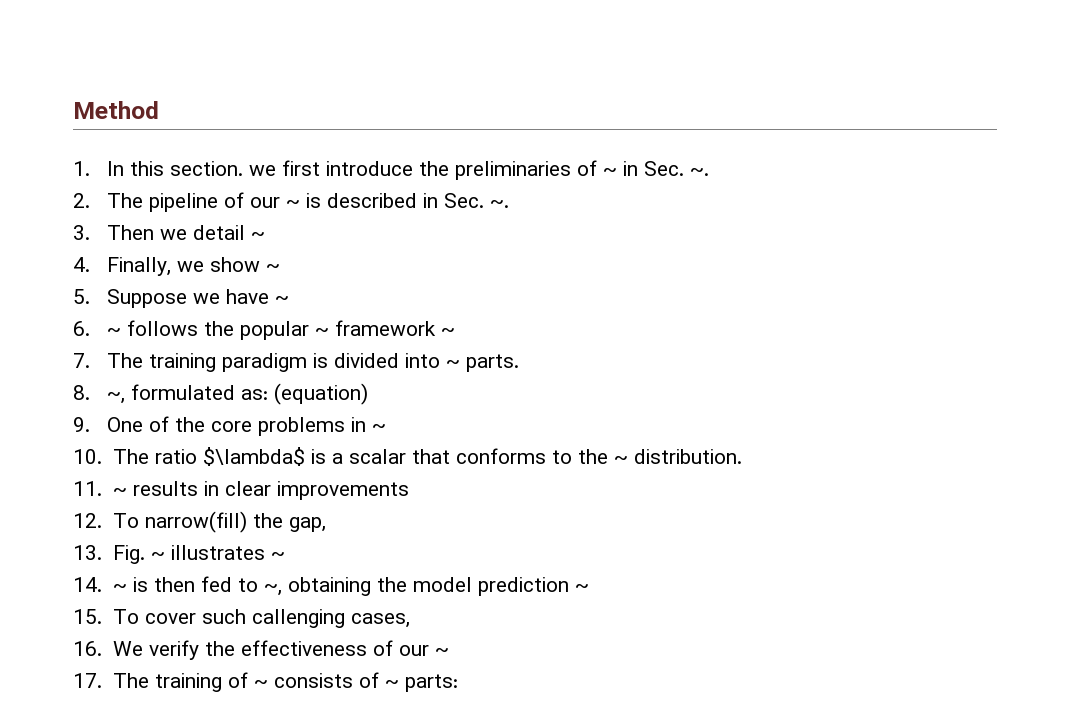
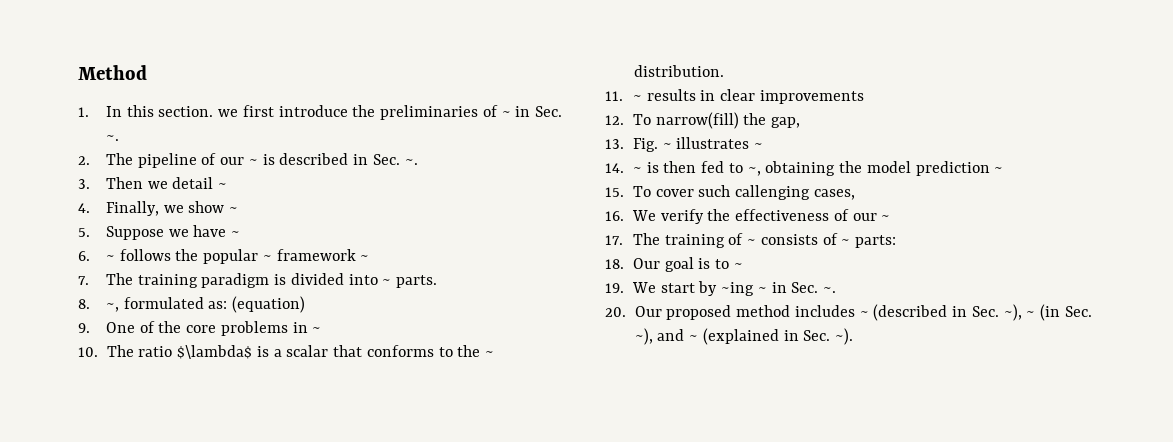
(458, 683) none -> [605,257,743,272] [605,281,837,296] [605,304,1092,321] [634,328,854,345] // 18. Our goal is to ~ // 19. We start by ~ing ~ in Sec. ~. // 20. Our proposed method includes ~ (described in Sec. ~), ~ (in Sec. ~), and ~ (explained in Sec. ~).

